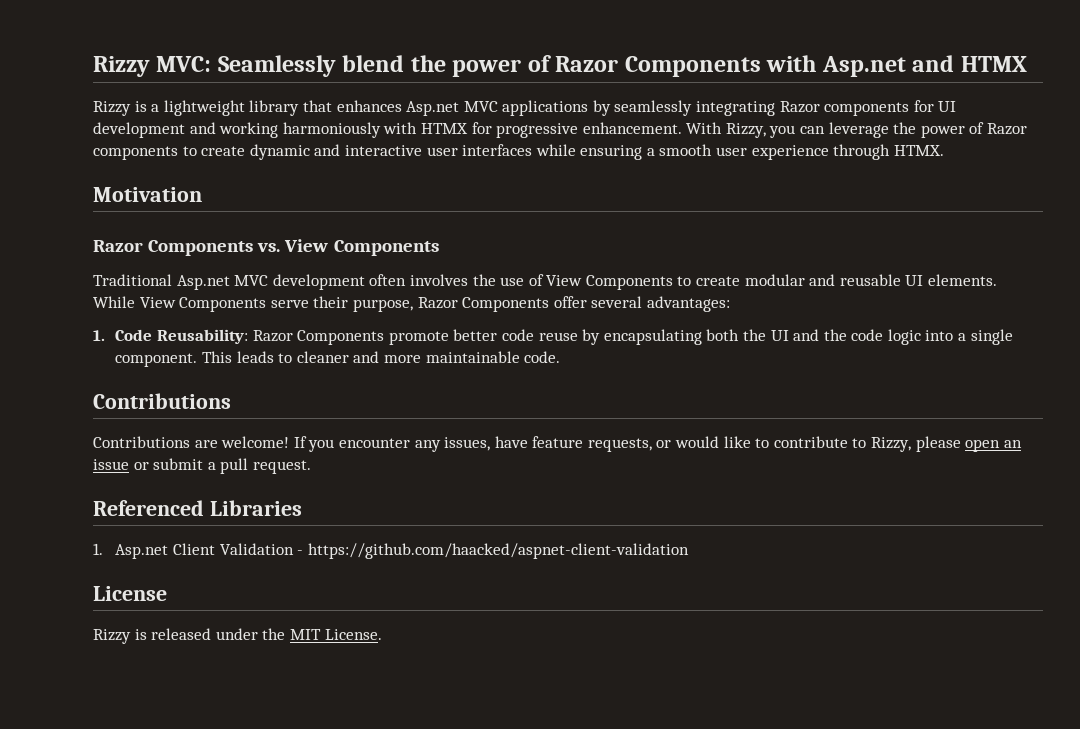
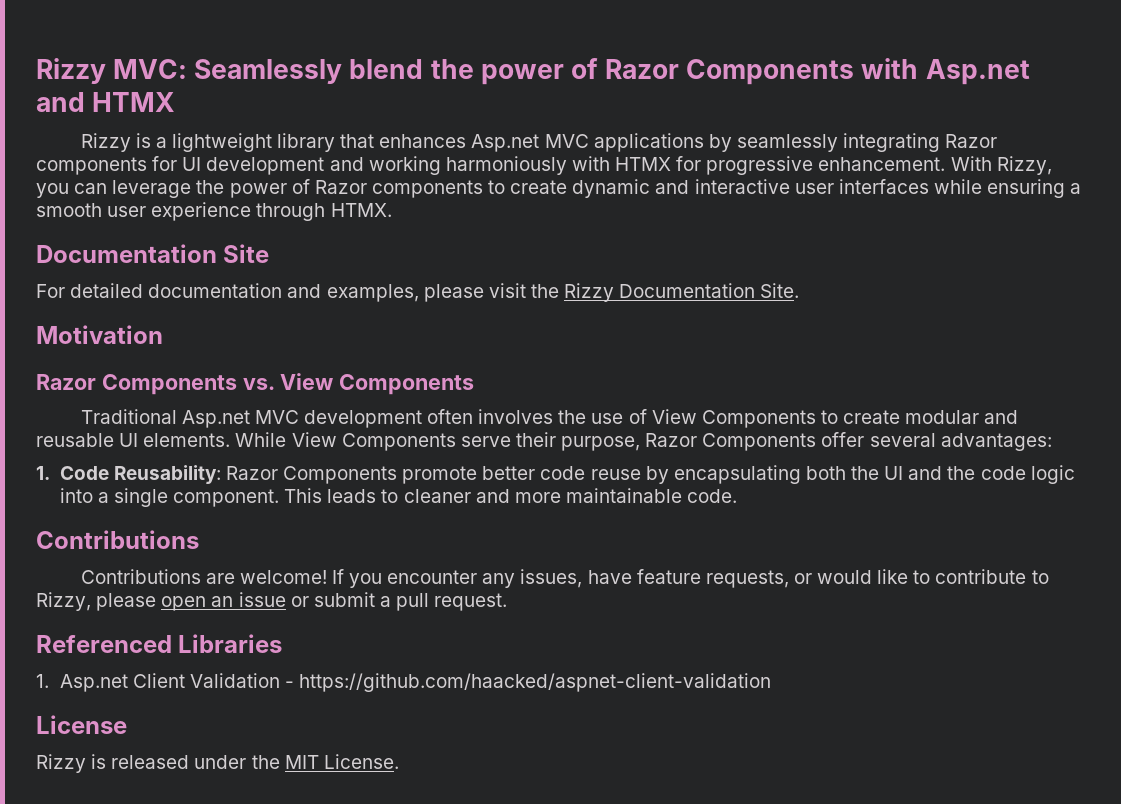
(944, 150) none -> [36,244,270,263] [36,283,800,302] // Documentation Site // For detailed documentation and examples, please visit the Rizzy Documentation Site.

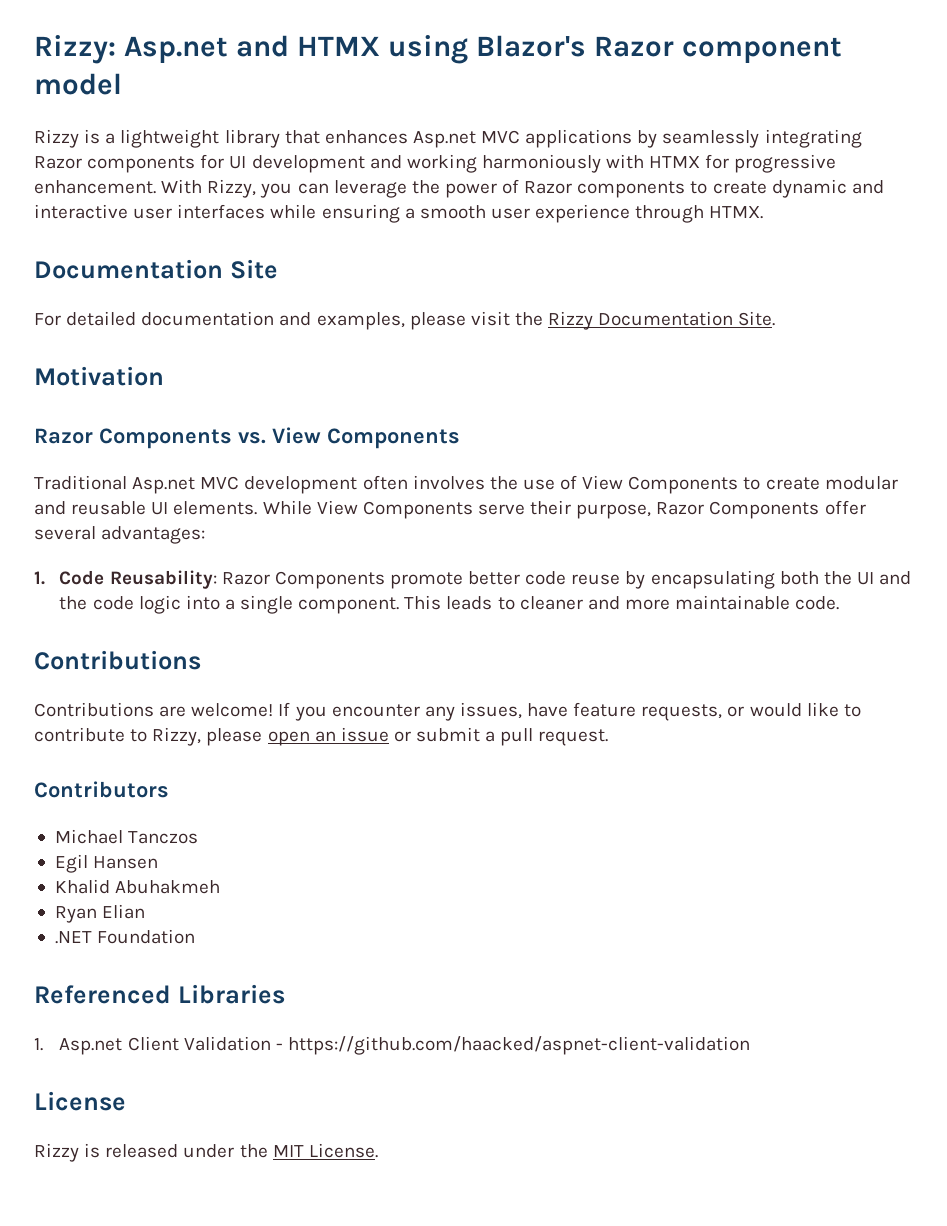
[36,58,1030,85] [36,92,176,112] Rizzy MVC: Seamlessly blend the power of Razor Components with Asp.net and HTMX -> [34,35,842,64] [34,73,122,95] Rizzy: Asp.net and HTMX using Blazor's Razor component model
(508, 602) none -> [34,781,169,798] [54,829,199,844] [54,854,159,873] [54,879,221,894] [54,904,146,923] [54,929,196,944] // Contributors // Michael Tanczos // Egil Hansen // Khalid Abuhakmeh // Ryan Elian // .NET Foundation

